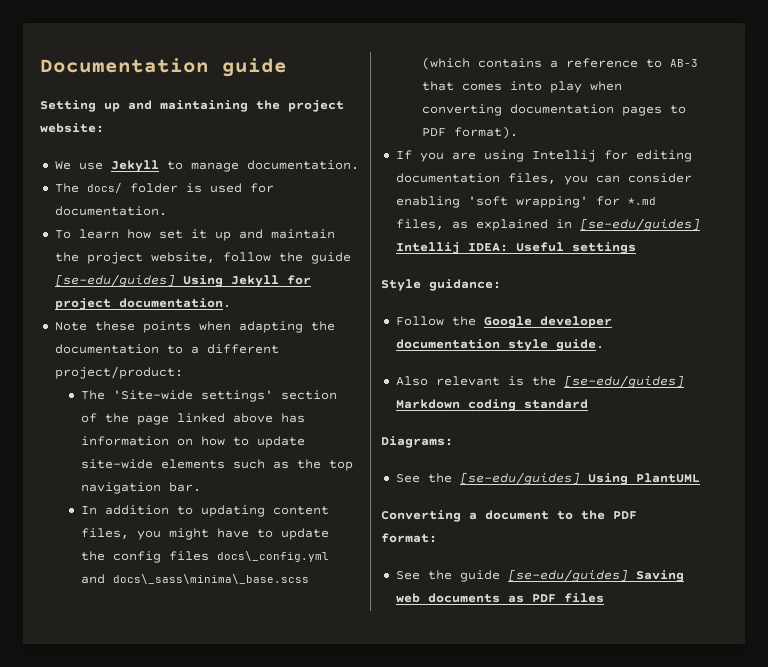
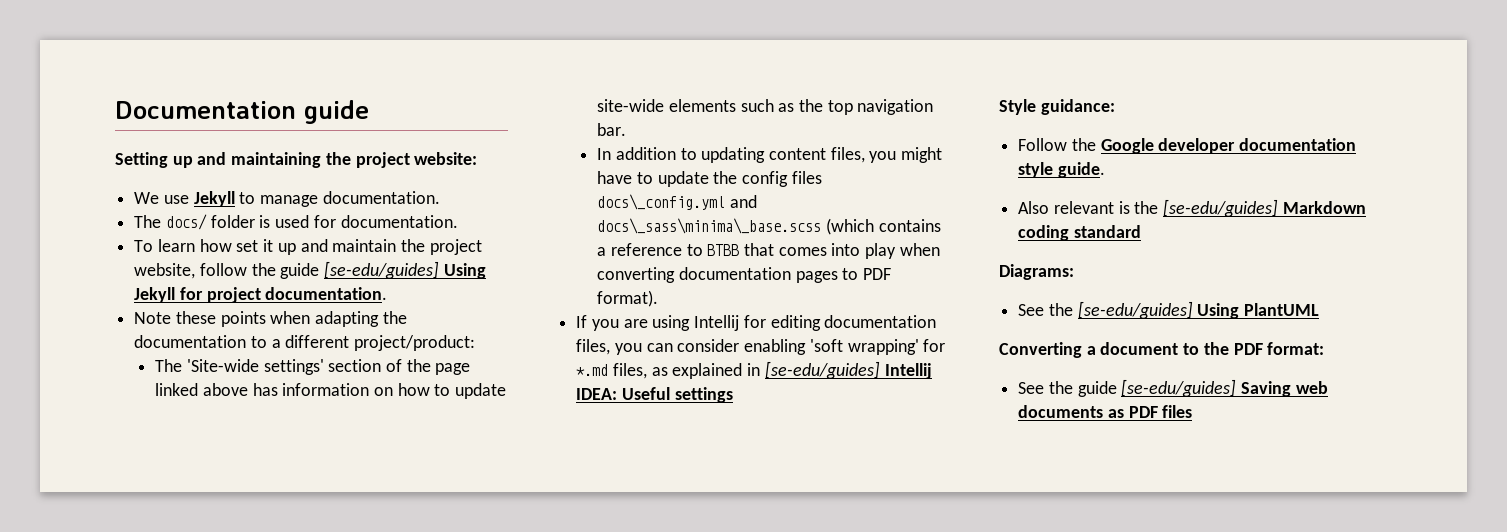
[670,59,699,67] AB-3 -> [707,244,740,256] BTBB

